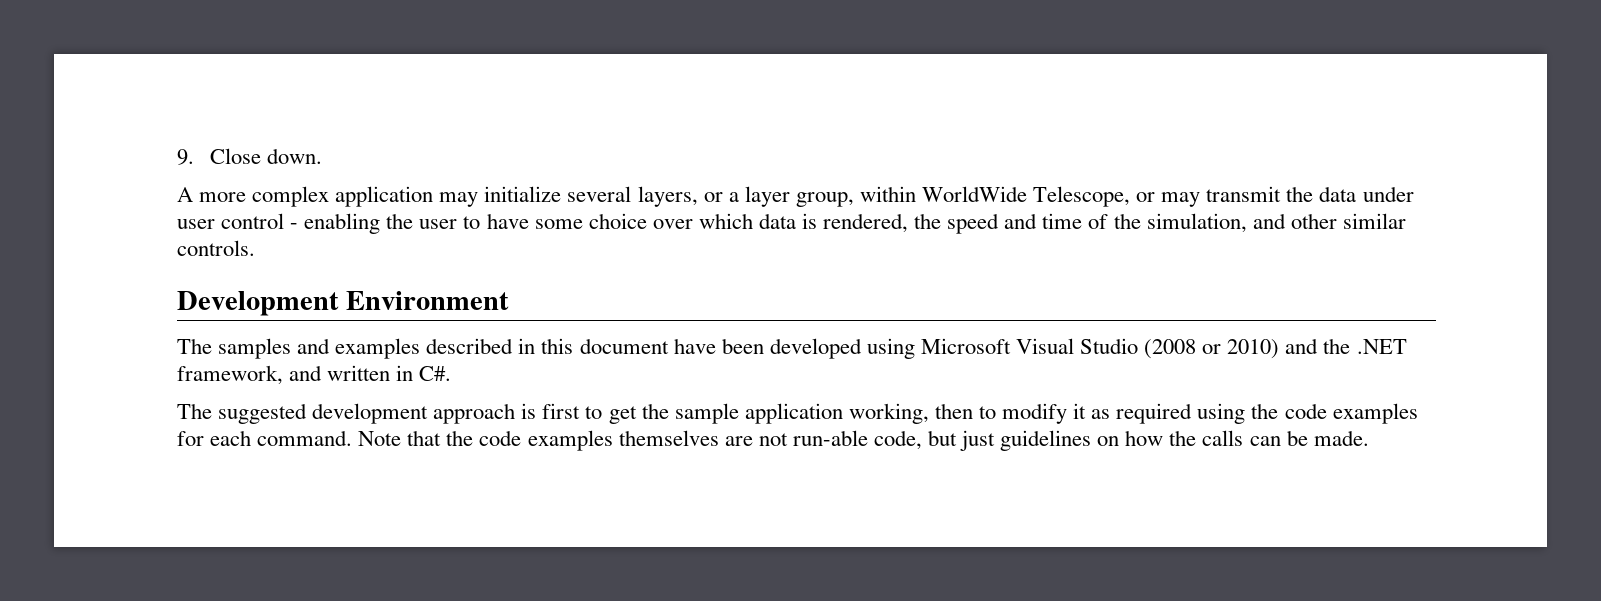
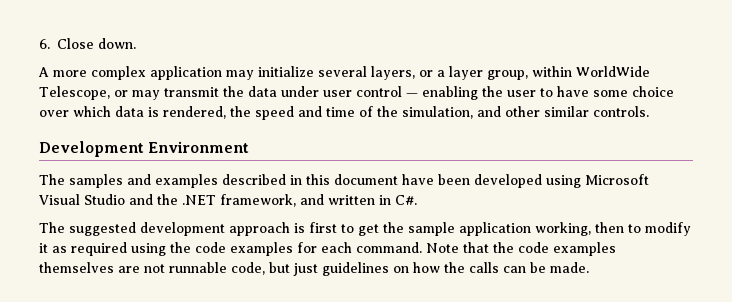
[177,149,194,165] 9. -> [39,39,50,49] 6.
[290,223,299,229] - -> [405,93,418,97] —
[1144,339,1280,359] (2008 or 2010) -> (125, 199) none
[792,430,868,446] run-able -> [169,262,227,273] runnable

